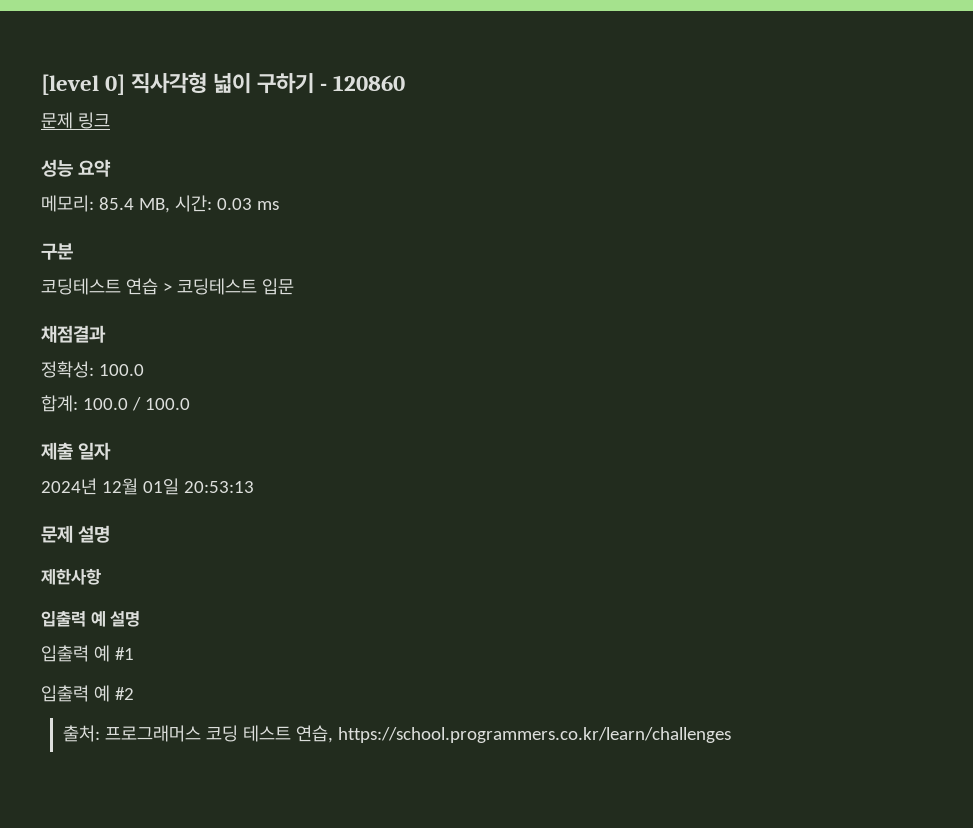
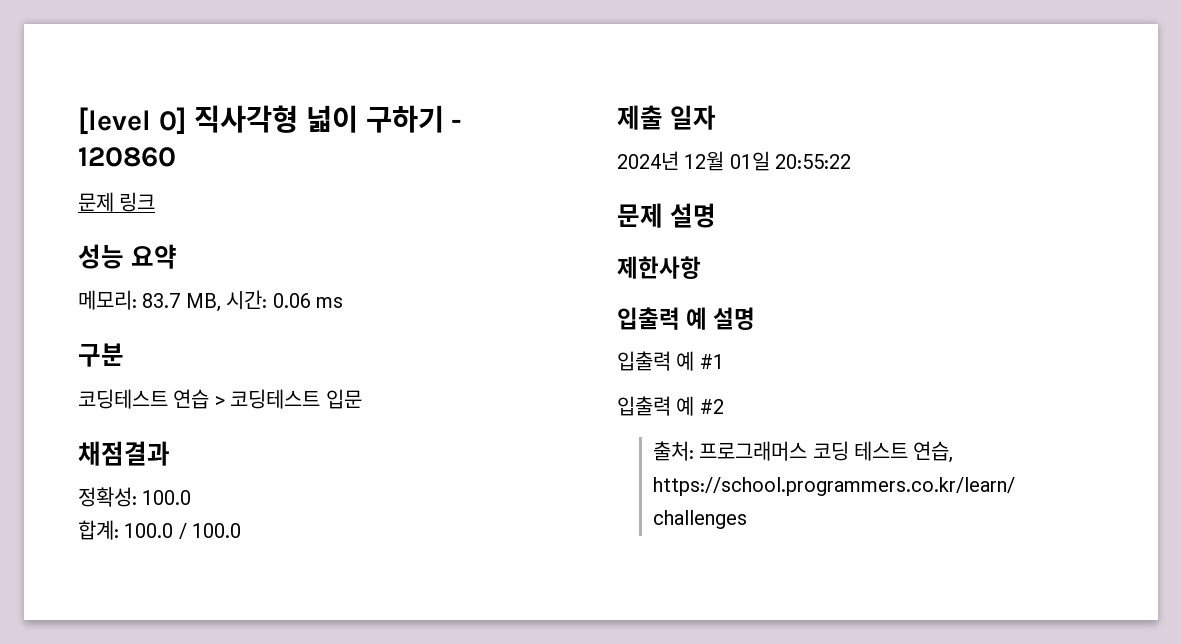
[98,197,134,210] 85.4 -> [142,293,181,308] 83.7
[216,198,252,210] 0.03 -> [272,293,311,308] 0.06
[183,481,254,493] 20:53:13 -> [775,154,852,169] 20:55:22

